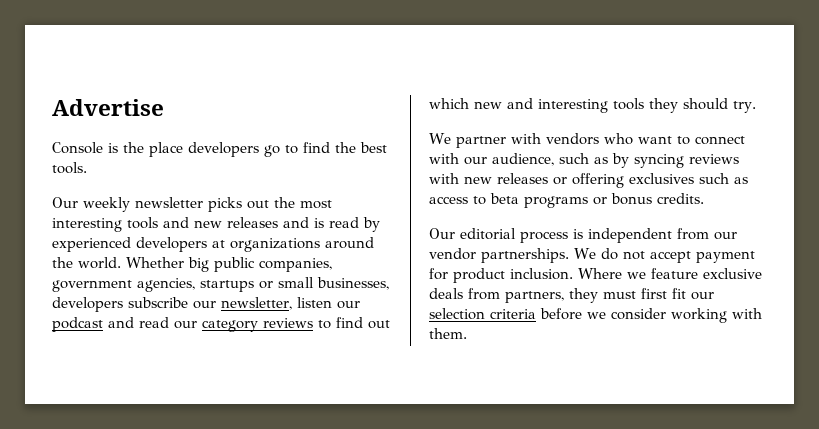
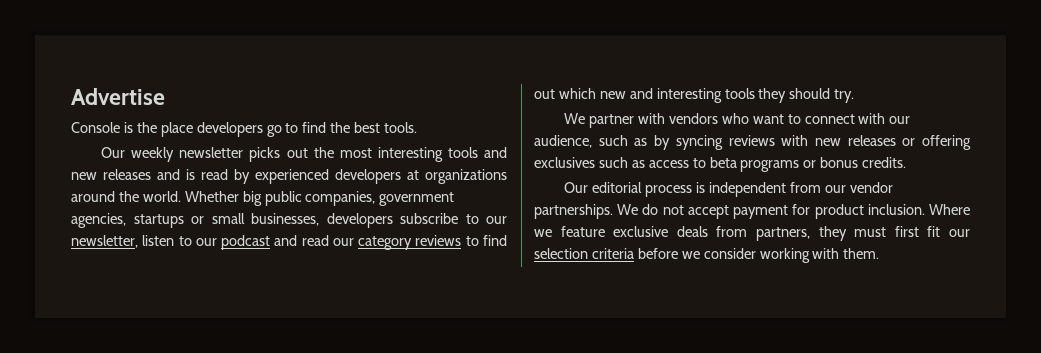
(188, 302) none -> [465,214,479,224] to
(332, 302) none -> [178,236,192,246] to

